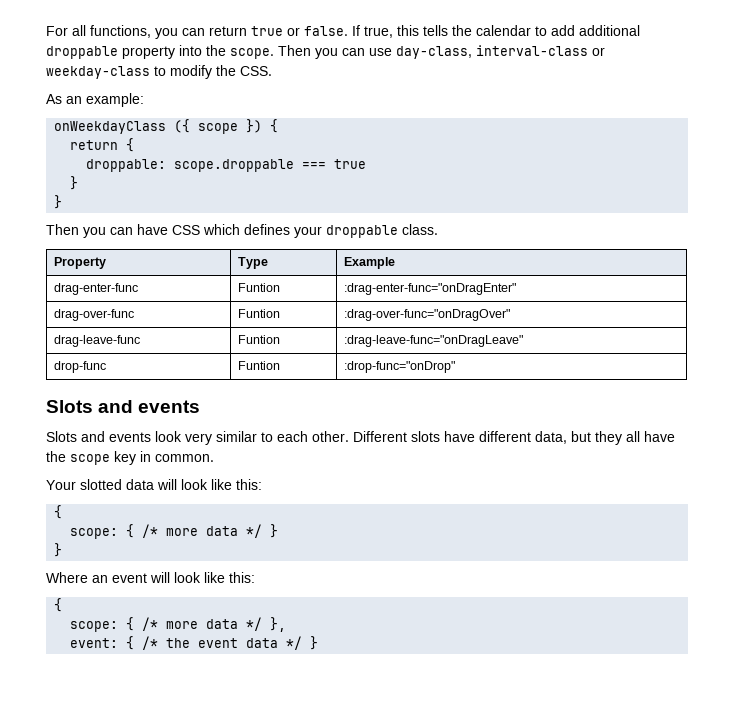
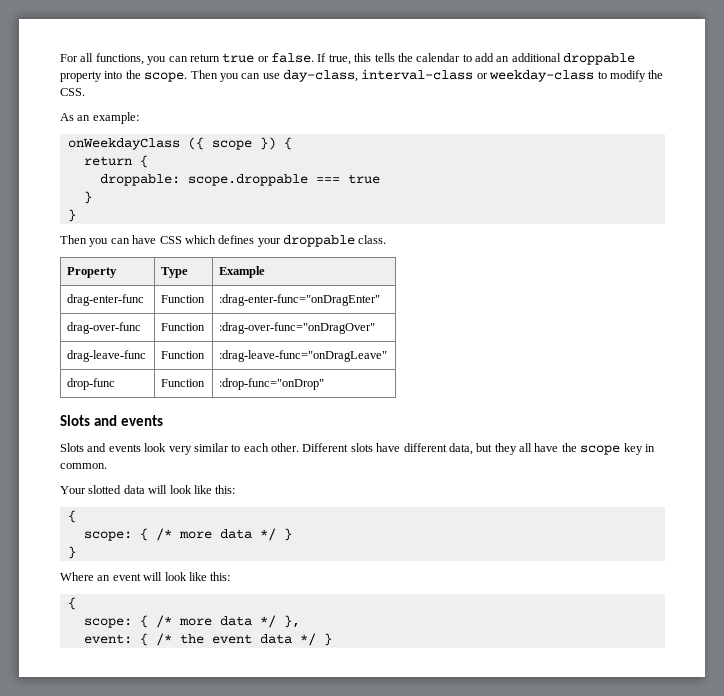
(575, 30) none -> [496,56,510,62] an
[238,283,281,292] Funtion -> [161,295,206,303] Function
[238,309,281,318] Funtion -> [161,323,206,331] Function
[238,335,281,344] Funtion -> [161,351,206,359] Function
[238,361,281,370] Funtion -> [161,379,206,387] Function

